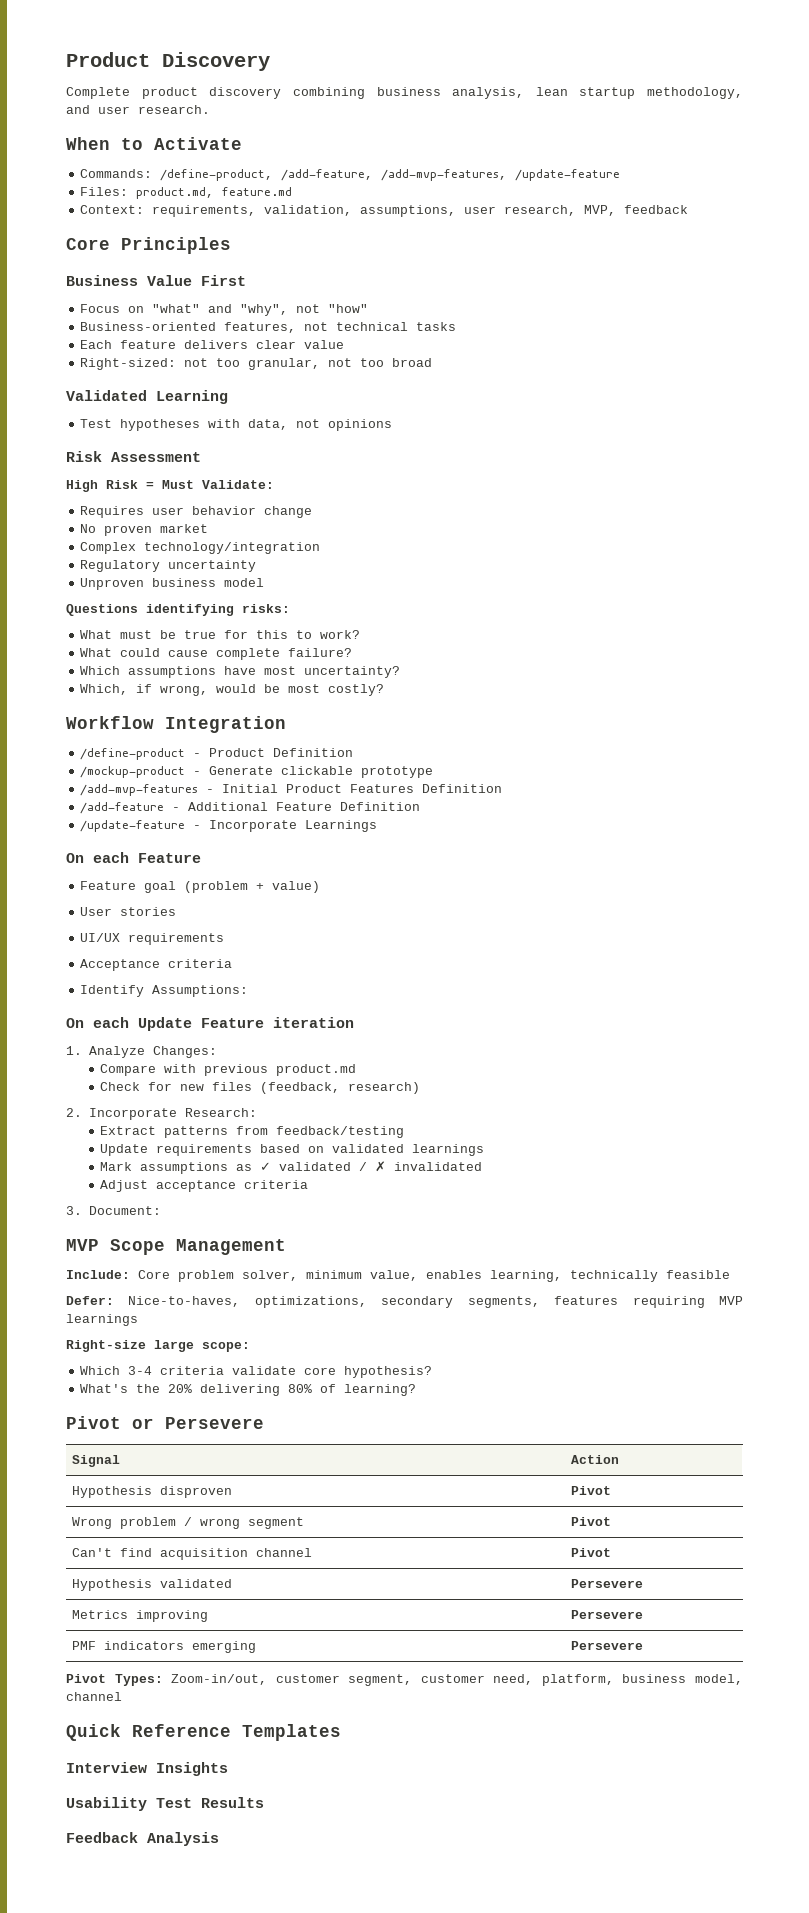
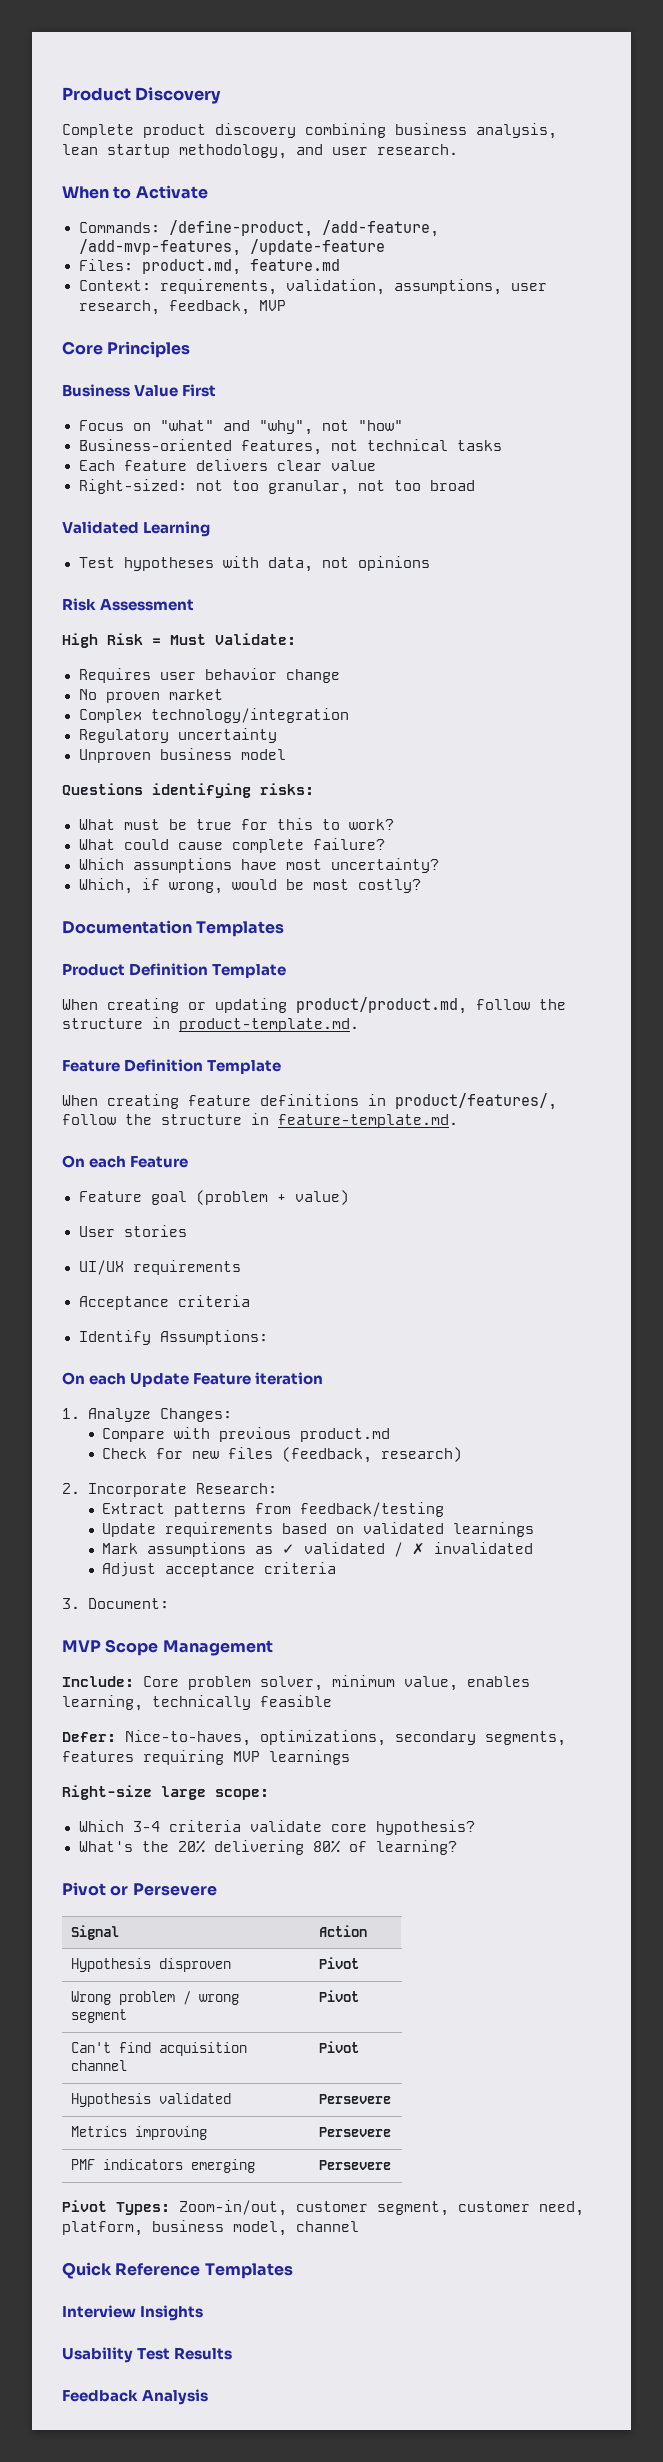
[584,205,689,216] MVP, feedback -> [168,300,286,315] feedback, MVP
[66,716,286,733] [80,748,354,760] [80,766,434,778] [80,784,503,796] [80,802,421,814] [80,820,378,832] Workflow Integration // /define-product - Product Definition // /mockup-product - Generate clickable prototype // /add-mvp-features - Initial Product Features Definition // /add-feature - Additional Feature Definition // /update-feature - Incorporate Learnings -> [62,920,285,937] [62,963,287,978] [62,997,566,1014] [62,1017,359,1032] [62,1059,282,1074] [62,1093,557,1110] [62,1113,458,1128] Documentation Templates // Product Definition Template // When creating or updating product/product.md, follow the structure in product-template.md. // Feature Definition Template // When creating feature definitions in product/features/, follow the structure in feature-template.md.

